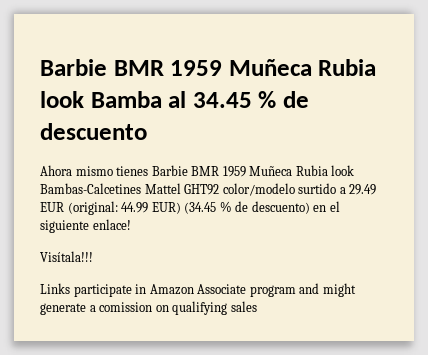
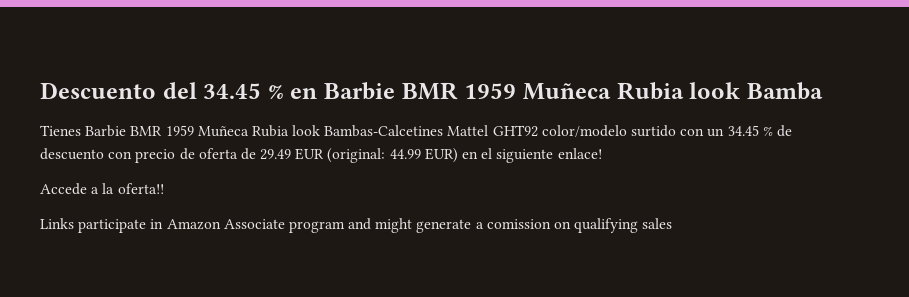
(40, 67) none -> [40,82,318,99] Descuento del 34.45 % en
[168,91,310,108] [40,123,147,140] [40,165,149,176] al 34.45 % de descuento // Ahora mismo tienes -> [40,125,81,136] // Tienes
[339,187,346,194] a -> [680,125,792,137] [40,148,256,163] con un 34.45 % de descuento con precio de oferta de
[184,201,310,214] (34.45 % de descuento) -> (458, 155) none
[40,251,93,262] Visítala!!! -> [40,183,164,195] Accede a la oferta!!

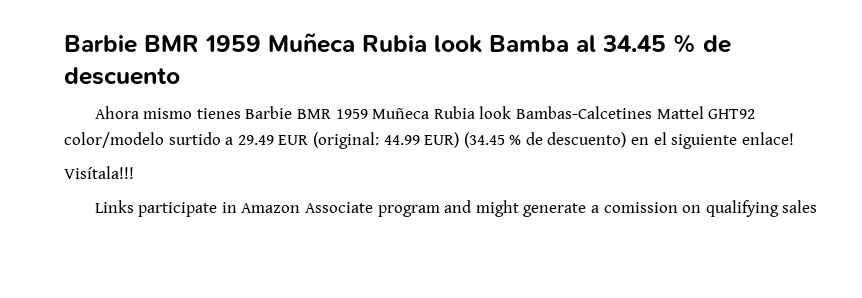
[40,82,318,99] Descuento del 34.45 % en -> (64, 44) none
[40,125,81,136] // Tienes -> [576,34,731,53] [64,67,180,85] [94,106,241,119] al 34.45 % de descuento // Ahora mismo tienes
[680,125,792,137] [40,148,256,163] con un 34.45 % de descuento con precio de oferta de -> [225,137,234,145] a
(458, 155) none -> [463,132,627,148] (34.45 % de descuento)
[40,183,164,195] Accede a la oferta!! -> [64,166,134,179] Visítala!!!

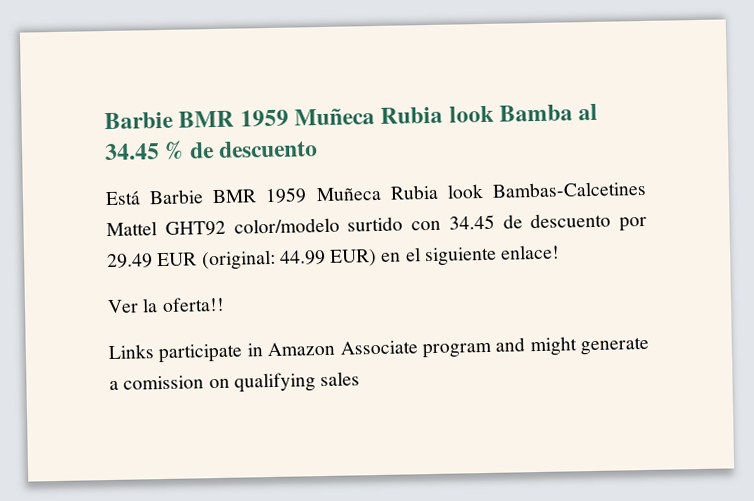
[94,106,241,119] Ahora mismo tienes -> [105,190,141,206] Está
[225,137,234,145] a -> [411,212,647,232] con 34.45 de descuento por
[463,132,627,148] (34.45 % de descuento) -> (378, 258) none
[64,166,134,179] Visítala!!! -> [107,296,225,314] Ver la oferta!!

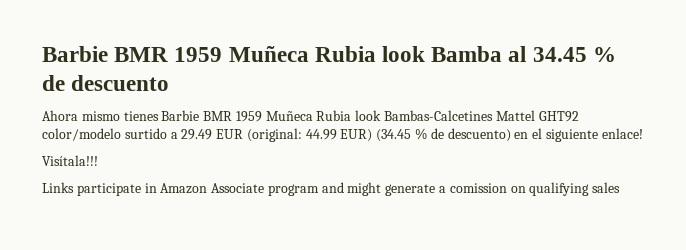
[105,190,141,206] Está -> [42,110,159,121] Ahora mismo tienes
[411,212,647,232] con 34.45 de descuento por -> [170,132,178,139] a
(378, 258) none -> [376,128,511,142] (34.45 % de descuento)
[107,296,225,314] Ver la oferta!! -> [42,155,98,166] Visítala!!!

